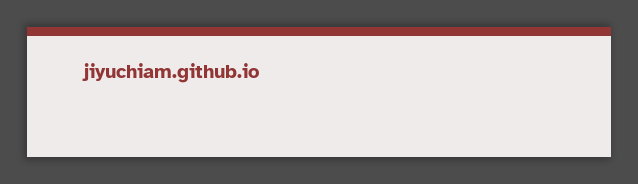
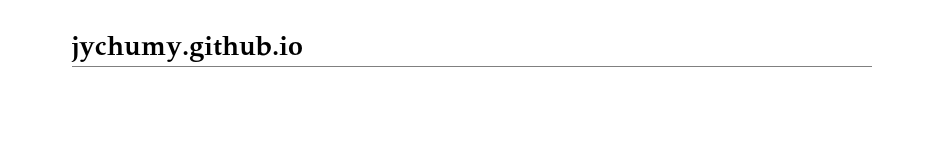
[82,63,259,83] jiyuchiam.github.io -> [71,36,303,62] jychumy.github.io

